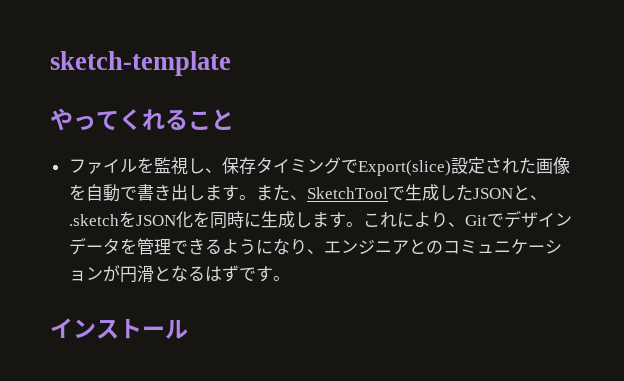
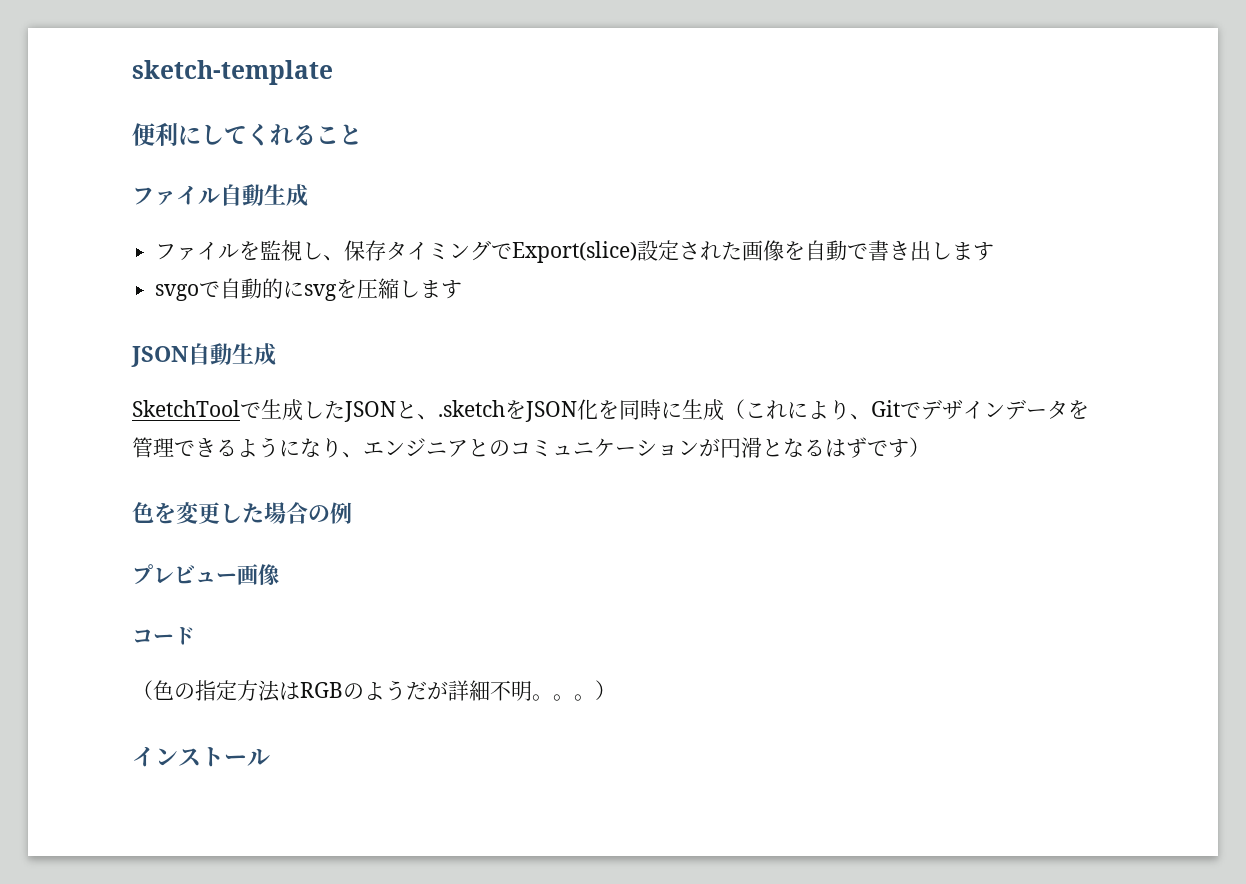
[50,108,96,131] やっ -> [132,122,224,147] 便利にし
(234, 119) none -> [132,184,308,207] // ファイル自動生成
[238,184,307,201] 。また、 -> [155,278,463,301] [131,343,276,367] // svgoで自動的にsvgを圧縮します // JSON自動生成 //
[294,212,363,228] します。 -> [724,399,745,419] （
[272,276,290,281] 。 -> [909,437,930,457] [132,502,352,524] [132,564,279,586] [132,627,195,645] [132,680,616,702] ） // 色を変更した場合の例 // プレビュー画像 // コード // （色の指定方法はRGBのようだが詳細不明。。。）

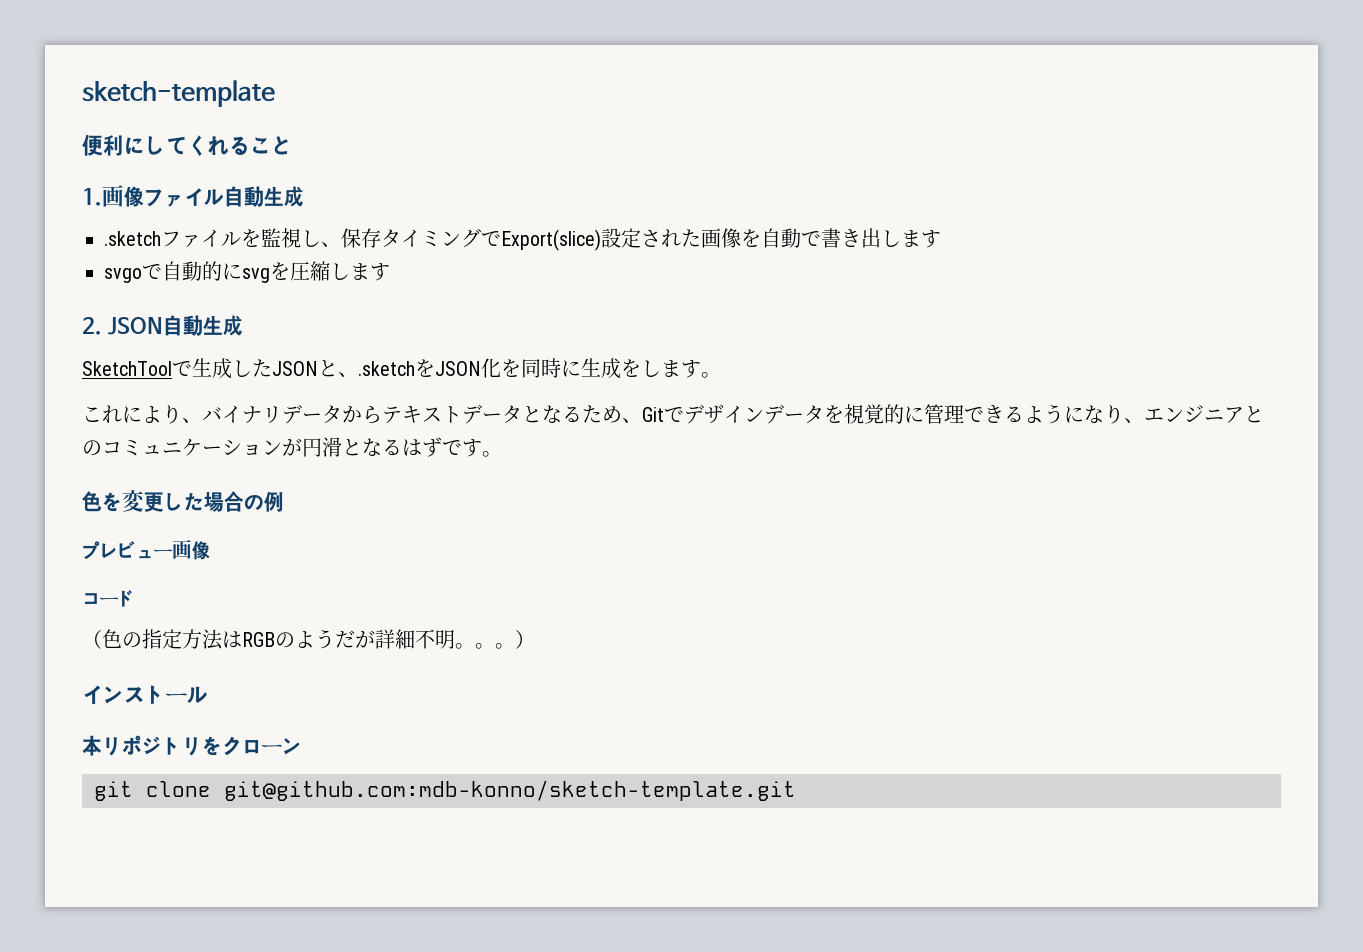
(362, 134) none -> [82,185,144,207] 1.画像
(308, 195) none -> [104,231,161,246] .sketch
(463, 289) none -> [82,317,102,335] 2.
[724,399,745,419] （ -> [621,359,721,378] をします。 //
(871, 417) none -> [202,404,642,424] バイナリデータからテキストデータとなるため、
(1089, 409) none -> [844,404,924,424] 視覚的に
[909,437,930,457] ） -> [482,451,502,457] 。
(270, 757) none -> [82,735,302,756] [94,780,796,801] // 本リポジトリをクローン // git clone git@github.com:mdb-konno/sketch-template.git

